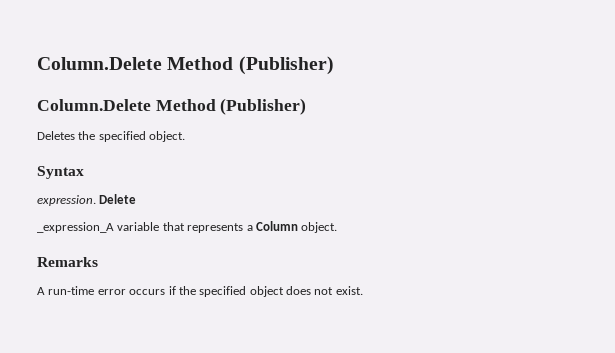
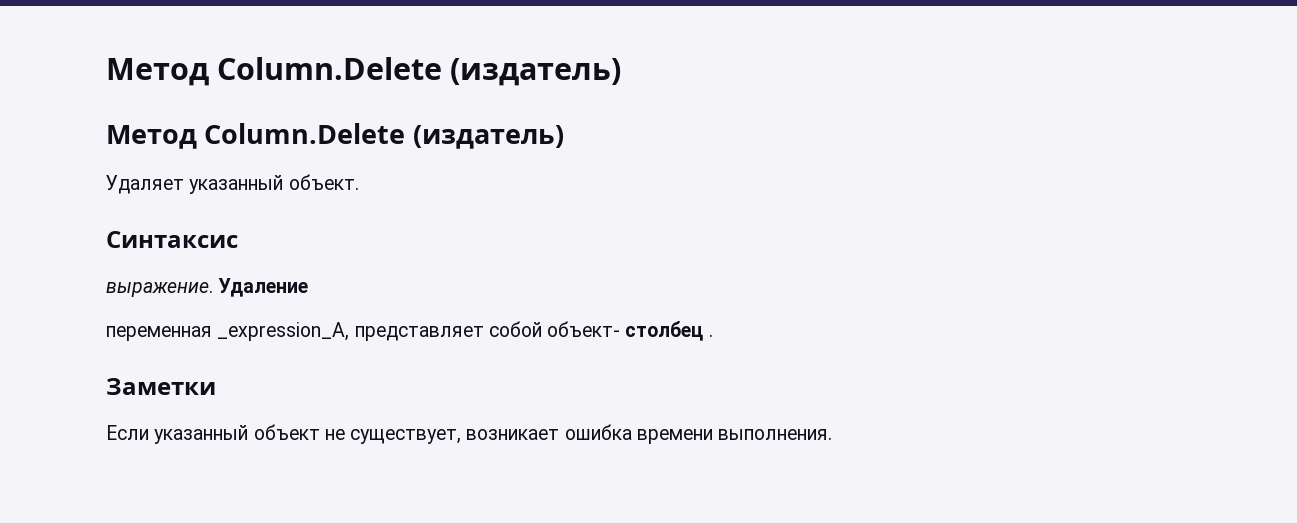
[37,56,334,75] [37,98,307,115] [37,131,186,142] [37,166,84,179] [37,194,137,206] [37,221,338,233] [37,257,98,267] [37,286,363,297] Column.Delete Method (Publisher) // Column.Delete Method (Publisher) // Deletes the specified object. // Syntax // expression. Delete // _expression_A variable that represents a Column object. // Remarks // A run-time error occurs if the specified object does not exist. -> [106,57,622,86] [106,123,564,149] [106,174,359,194] [106,231,238,248] [106,278,309,297] [106,321,713,341] [106,378,216,395] [106,424,833,444] Метод Column.Delete (издатель) // Метод Column.Delete (издатель) // Удаляет указанный объект. // Синтаксис // выражение. Удаление // переменная _expression_A, представляет собой объект- столбец . // Заметки // Если указанный объект не существует, возникает ошибка времени выполнения.

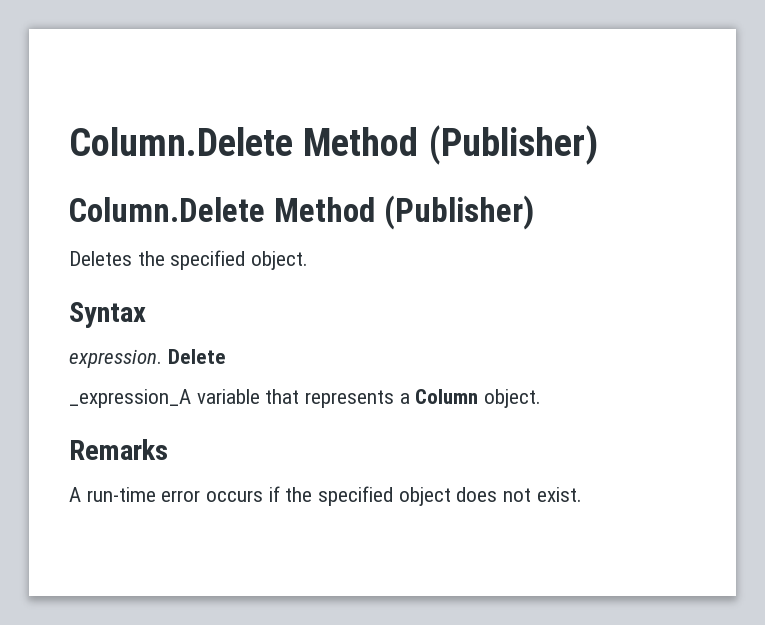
[106,57,622,86] [106,123,564,149] [106,174,359,194] [106,231,238,248] [106,278,309,297] [106,321,713,341] [106,378,216,395] [106,424,833,444] Метод Column.Delete (издатель) // Метод Column.Delete (издатель) // Удаляет указанный объект. // Синтаксис // выражение. Удаление // переменная _expression_A, представляет собой объект- столбец . // Заметки // Если указанный объект не существует, возникает ошибка времени выполнения. -> [69,125,598,165] [69,195,534,230] [69,250,309,270] [69,302,146,328] [69,349,226,368] [69,389,542,408] [69,439,168,460] [69,486,582,506] Column.Delete Method (Publisher) // Column.Delete Method (Publisher) // Deletes the specified object. // Syntax // expression. Delete // _expression_A variable that represents a Column object. // Remarks // A run-time error occurs if the specified object does not exist.

